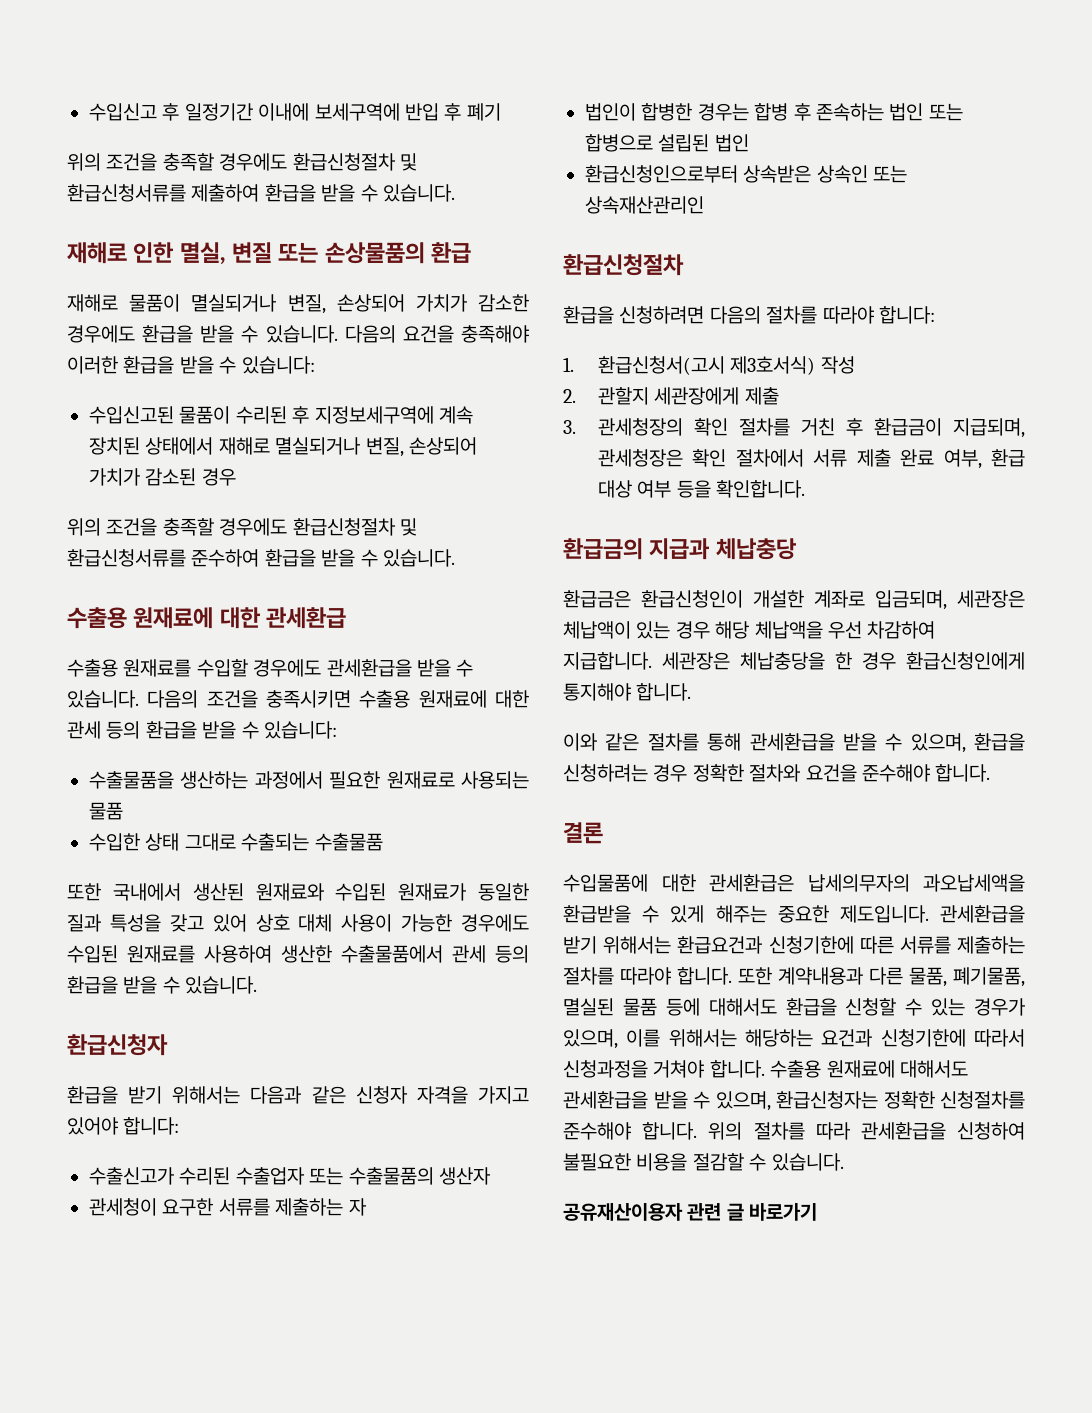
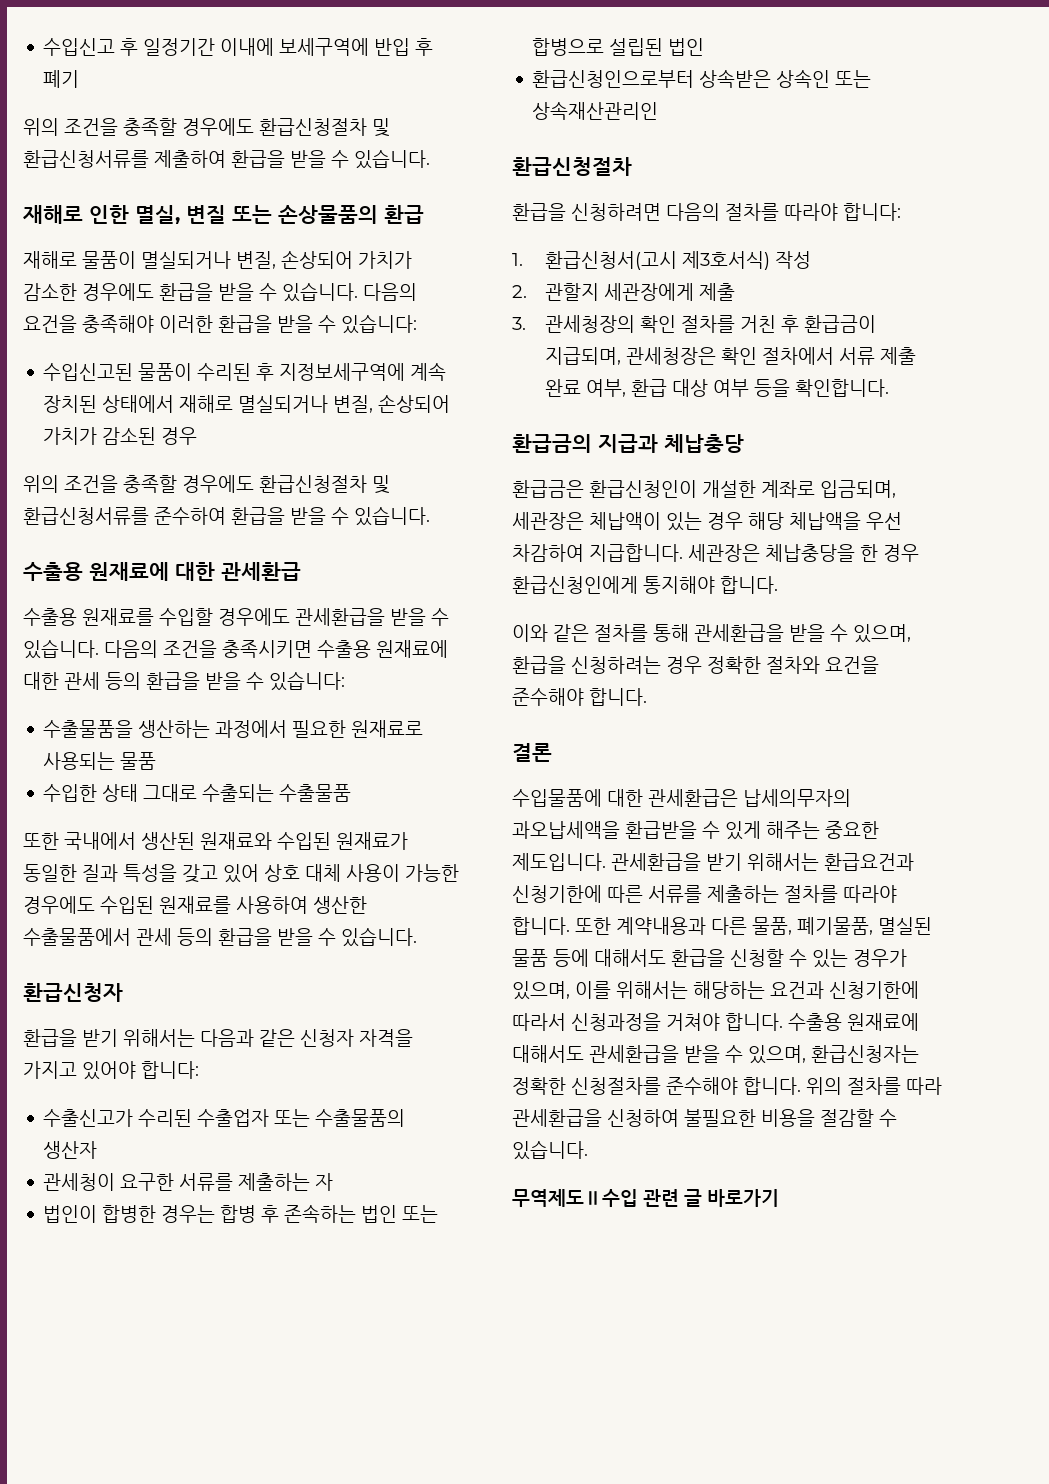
[563,1203,683,1221] 공유재산이용자 -> [512,1189,638,1207] 무역제도Ⅱ수입

